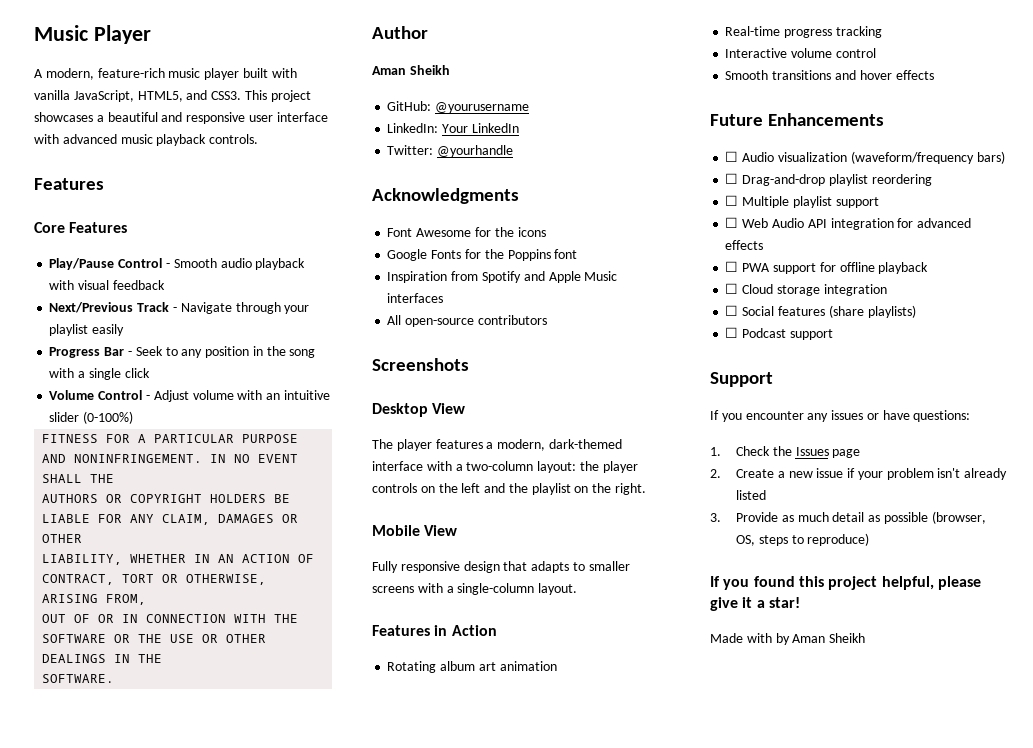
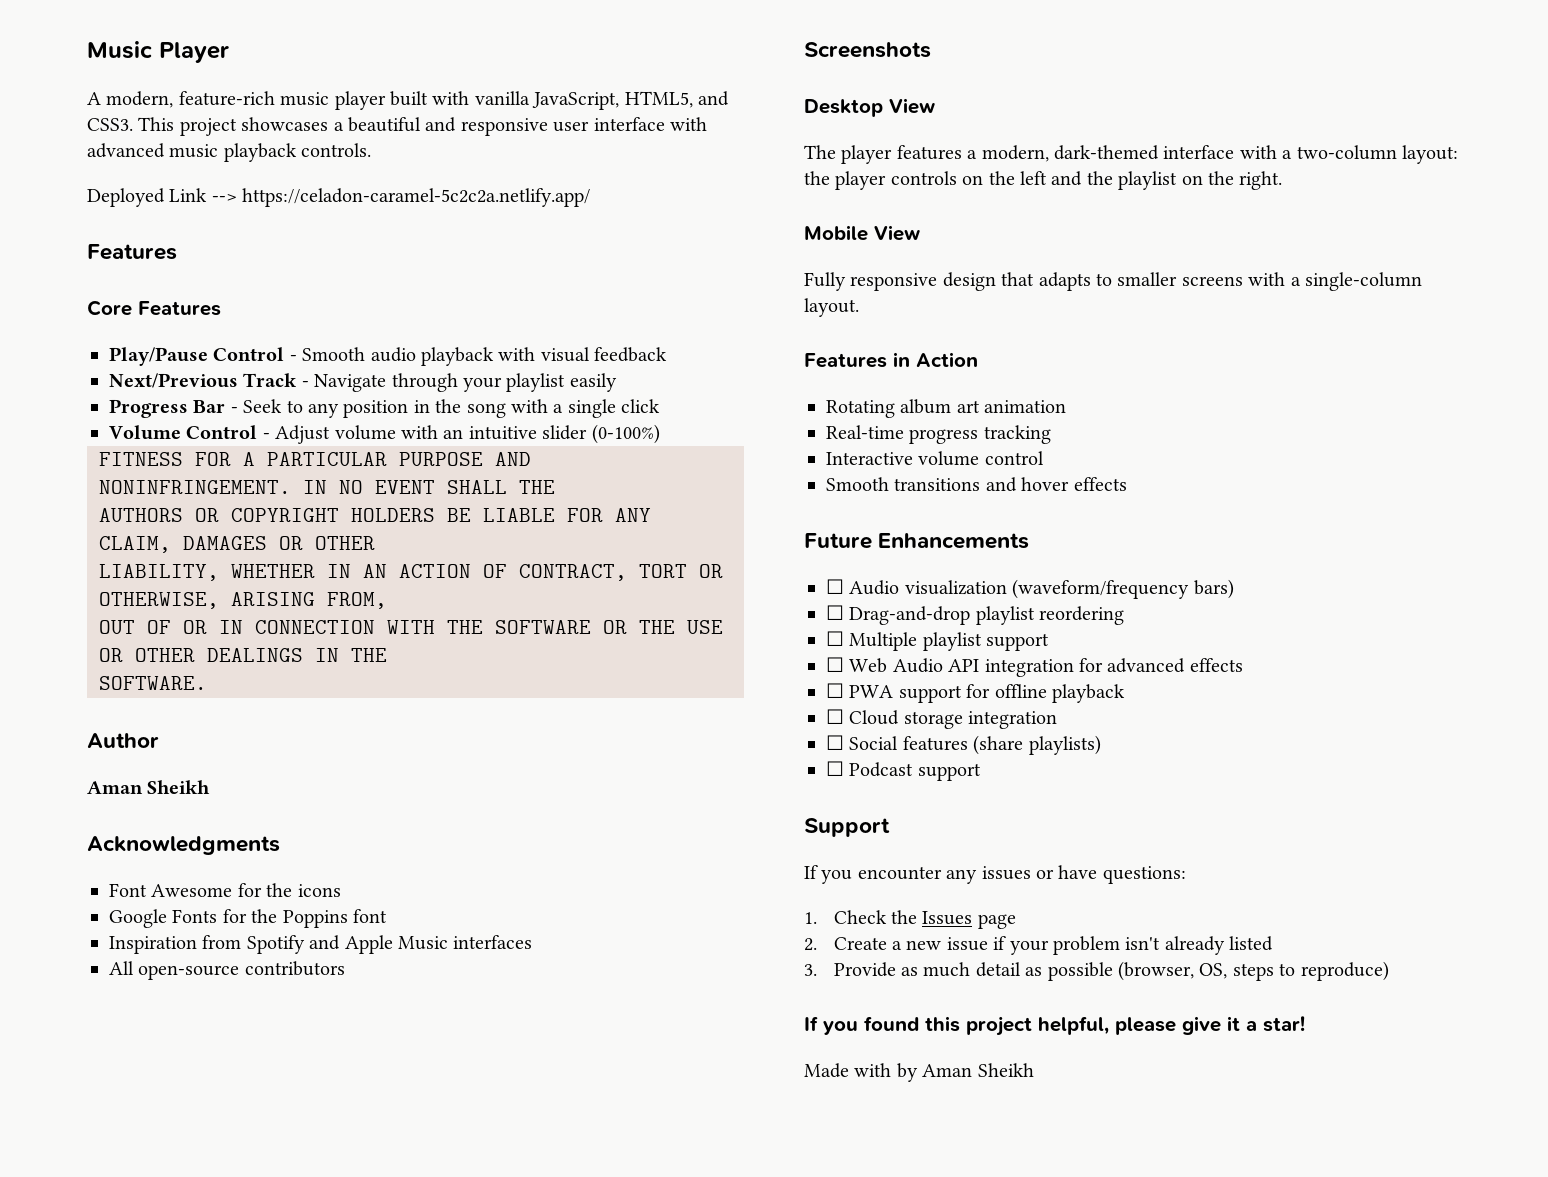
(259, 139) none -> [87,188,591,207] // Deployed Link --> https://celadon-caramel-5c2c2a.netlify.app/
[387,101,530,113] [387,123,519,133] [387,145,514,157] // GitHub: @yourusername // LinkedIn: Your LinkedIn // Twitter: @yourhandle -> (211, 787) none

